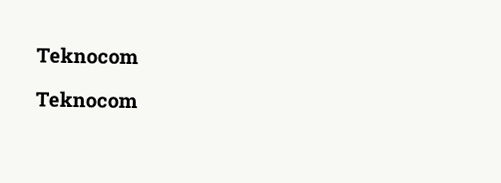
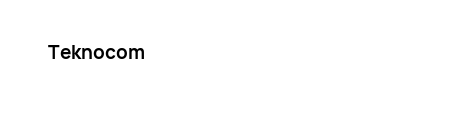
[36,46,139,66] [35,90,138,110] Teknocom // Teknocom -> [48,45,145,59] Teknocom

